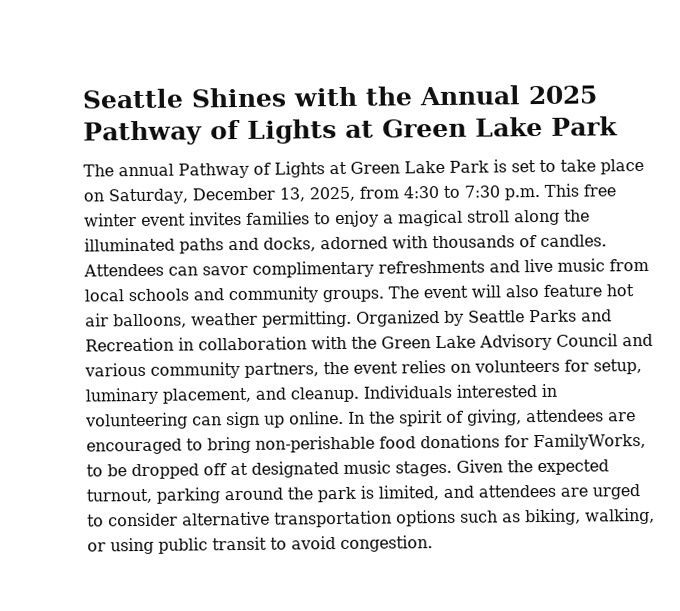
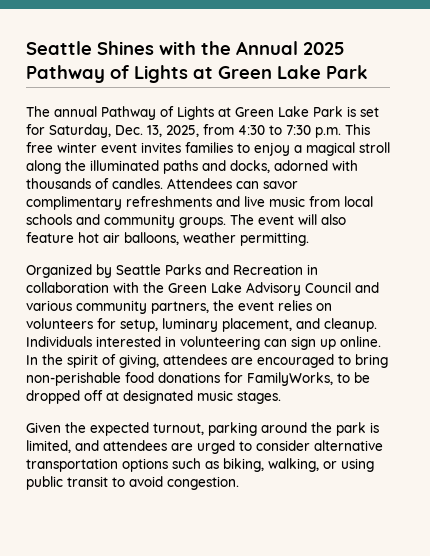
[539,158,644,175] [83,187,275,205] to take place on Saturday, December -> [26,124,143,138] for Saturday, Dec.
(352, 319) none -> (309, 239) //
(452, 468) none -> (281, 397) //

